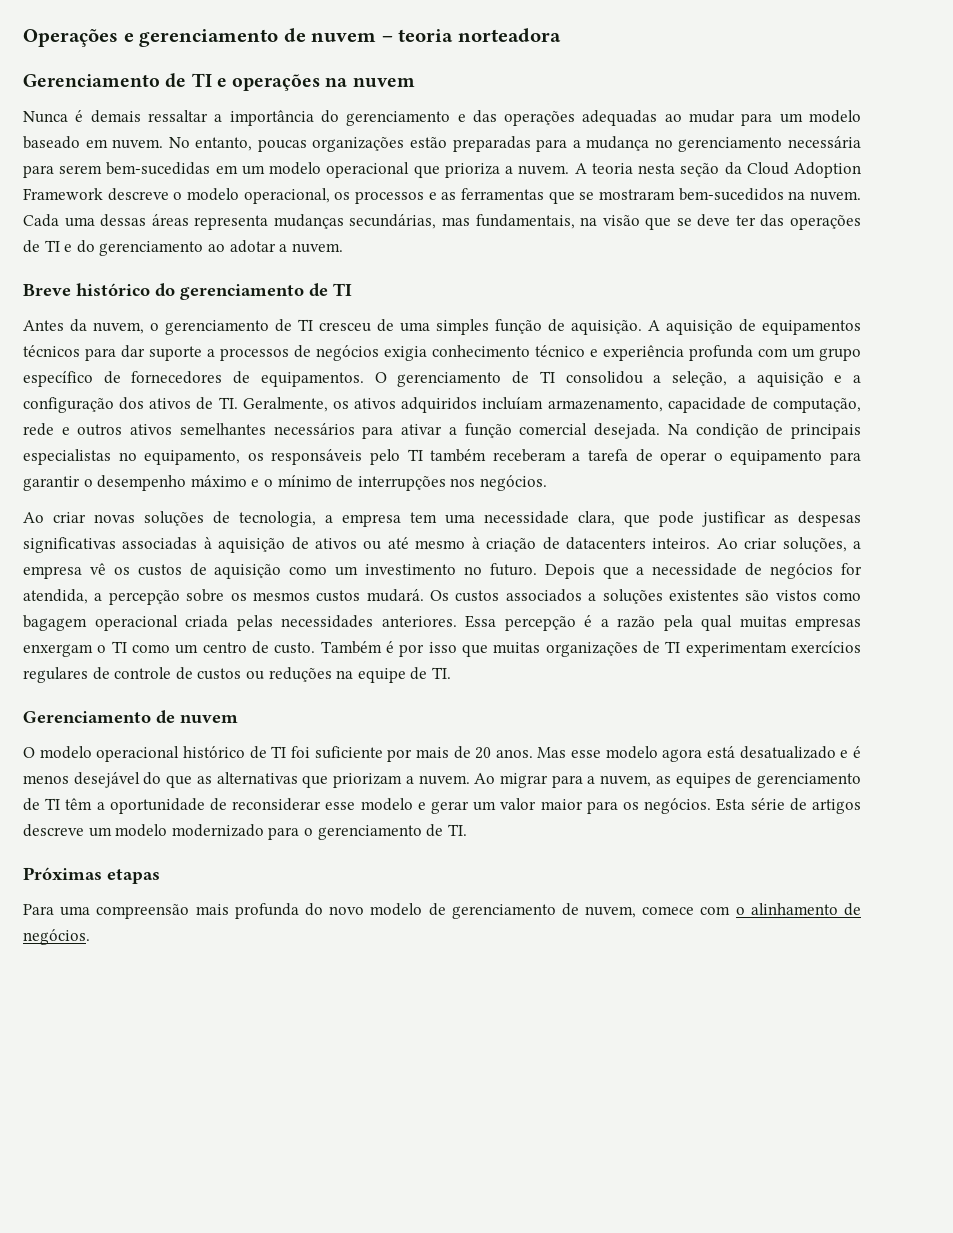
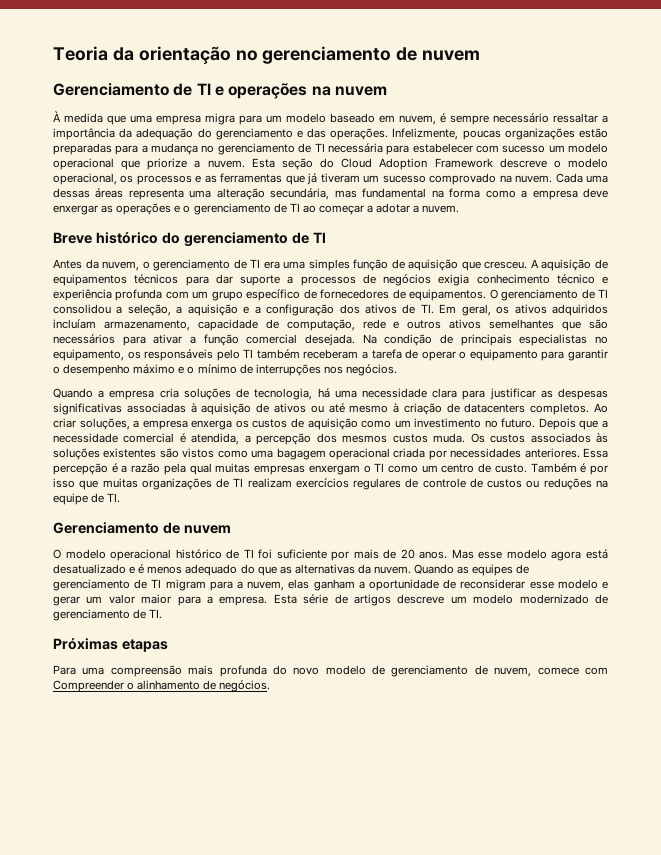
[23,29,134,47] Operações e -> [53,46,258,65] Teoria da orientação no
[381,28,561,42] – teoria norteadora -> (481, 55) none
[23,110,736,126] Nunca é demais ressaltar a importância do gerenciamento e das operações adequadas ao mudar -> [53,111,235,125] À medida que uma empresa migra
[112,137,253,151] nuvem. No entanto, -> [399,113,608,125] [53,128,459,140] nuvem, é sempre necessário ressaltar a importância da adequação do gerenciamento e das operações. Infelizmente,
[787,136,861,148] [23,162,238,178] necessária para serem bem-sucedidas em -> [298,143,546,155] de TI necessária para estabelecer com sucesso
[444,162,742,178] prioriza a nuvem. A teoria nesta seção da -> [147,158,335,170] priorize a nuvem. Esta seção do
[579,188,784,201] se mostraram bem-sucedidos -> [307,173,497,185] já tiveram um sucesso comprovado
[273,214,861,230] [23,240,225,256] mudanças secundárias, mas fundamentais, na visão que se deve ter das operações de TI e do gerenciamento ao -> [189,188,608,200] [53,203,374,215] uma alteração secundária, mas fundamental na forma como a empresa deve enxergar as operações e o gerenciamento de TI ao começar a
[319,319,394,332] cresceu de -> [263,261,280,269] era
[571,320,642,335] aquisição. -> [408,259,528,271] aquisição que cresceu.
[242,397,328,412] Geralmente, -> [439,304,491,316] Em geral,
(266, 429) none -> [562,319,608,331] que são
[23,511,694,527] Ao criar novas soluções de tecnologia, a empresa tem uma necessidade clara, que pode -> [53,388,486,400] Quando a empresa cria soluções de tecnologia, há uma necessidade clara para
[652,538,711,549] inteiros. -> [530,403,590,415] completos.
[89,563,106,575] vê -> [191,420,233,430] enxerga
[745,563,862,579] de negócios for -> [123,433,186,443] comercial é
[186,589,247,602] sobre os -> [316,433,337,443] dos
[366,589,424,602] mudará. -> [433,433,466,443] muda.
[588,593,597,601] a -> [595,433,608,443] às
(861, 596) none -> [251,450,274,458] uma
[236,615,273,631] pelas -> [428,450,447,460] por
[685,642,787,657] experimentam -> [247,478,292,488] realizam
[73,772,140,788] desejável -> [185,564,238,576] adequado
[302,773,652,788] que priorizam a nuvem. Ao migrar para a nuvem, -> [357,564,455,574] da nuvem. Quando
[65,798,93,810] têm -> [165,579,355,591] migram para a nuvem, elas ganham
[623,798,712,814] os negócios. -> [206,596,268,606] a empresa.
[268,827,313,840] para o -> [594,594,608,604] de
(731, 910) none -> [53,680,124,692] Compreender

